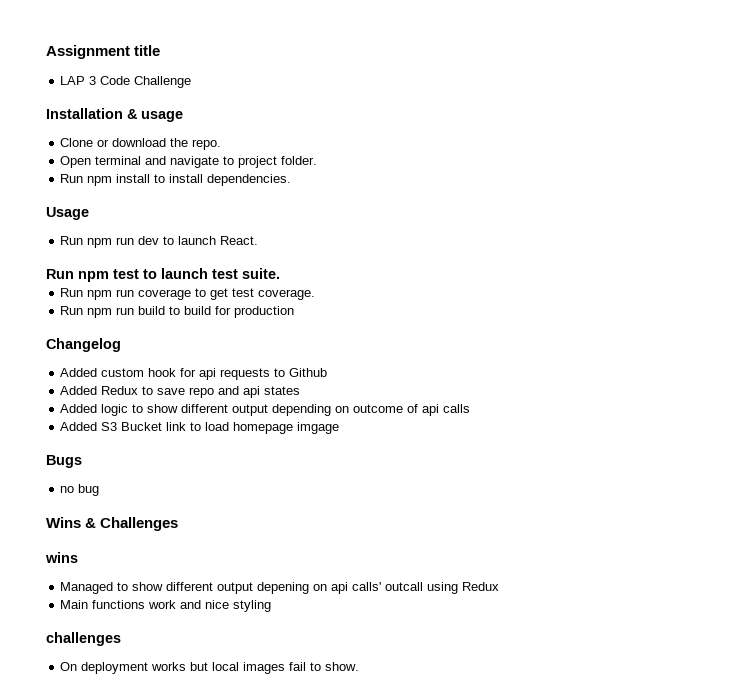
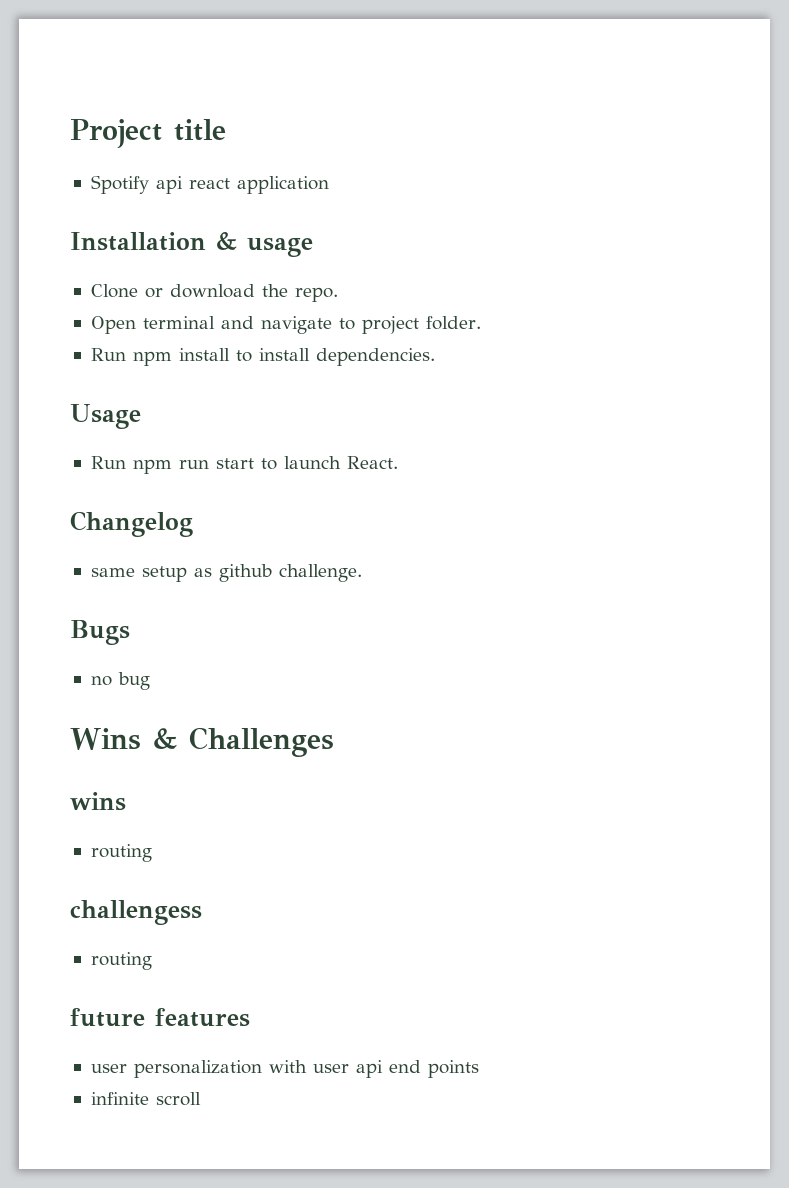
[46,45,130,59] Assignment -> [70,119,162,148] Project
[60,76,192,88] LAP 3 Code Challenge -> [90,175,329,194] Spotify api react application
[138,236,160,245] dev -> [215,458,254,469] start
[46,268,280,282] [60,288,316,300] [60,306,295,318] [46,338,121,352] [60,368,328,380] [60,386,301,398] [60,404,471,416] [60,422,340,434] Run npm test to launch test suite. // Run npm run coverage to get test coverage. // Run npm run build to build for production // Changelog // Added custom hook for api requests to Github // Added Redux to save repo and api states // Added logic to show different output depending on outcome of api calls // Added S3 Bucket link to load homepage imgage -> [70,511,193,537] [90,564,362,582] Changelog // same setup as github challenge.
[60,582,500,594] [60,600,272,612] [46,632,121,646] [60,662,360,674] Managed to show different output depening on api calls' outcall using Redux // Main functions work and nice styling // challenges // On deployment works but local images fail to show. -> [90,844,152,862] [70,900,202,925] [90,952,152,970] [70,1008,250,1027] [90,1060,479,1078] [90,1092,201,1106] routing // challengess // routing // future features // user personalization with user api end points // infinite scroll

